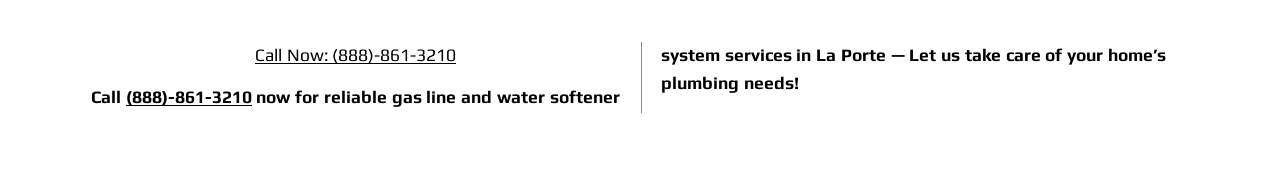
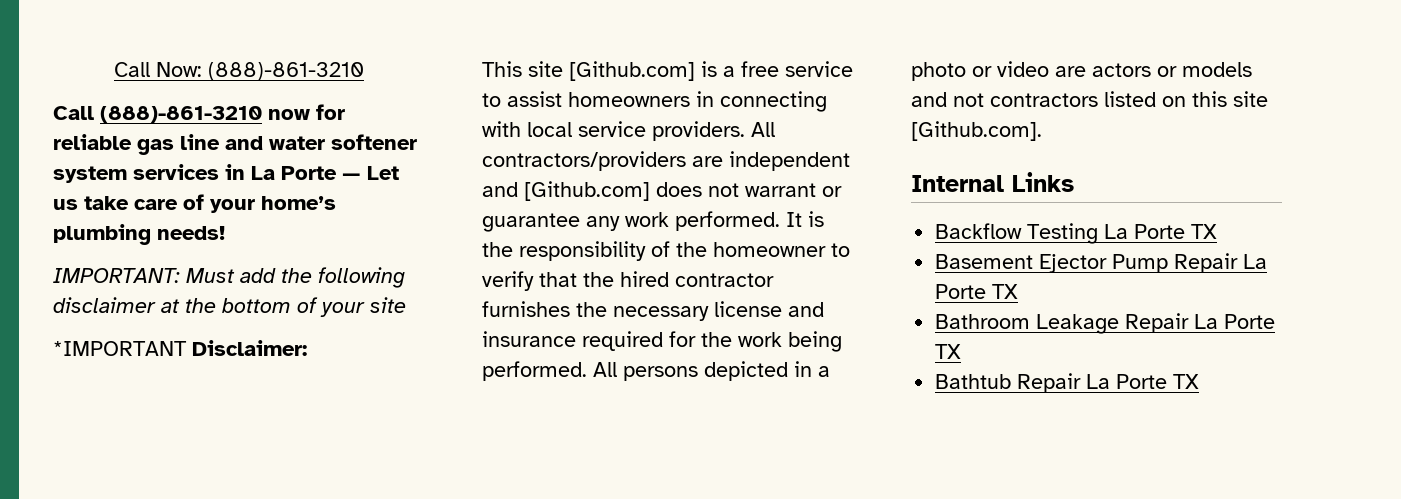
(799, 83) none -> [53,267,405,288] [53,297,406,317] [53,340,307,356] [482,61,853,81] [482,91,827,112] [482,121,775,141] [482,151,850,171] [482,181,842,201] [482,211,824,232] [482,241,850,261] [482,271,774,291] [482,301,824,321] [482,331,842,352] [482,361,830,381] [911,61,1252,81] [911,91,1268,107] [911,121,1042,141] [911,172,1074,192] [935,223,1218,244] [935,253,1268,273] [935,284,1019,299] [935,313,1276,334] [935,344,962,359] [935,373,1200,393] // IMPORTANT: Must add the following disclaimer at the bottom of your site // *IMPORTANT Disclaimer: // This site [Github.com] is a free service to assist homeowners in connecting with local service providers. All contractors/providers are independent and [Github.com] does not warrant or guarantee any work performed. It is the responsibility of the homeowner to verify that the hired contractor furnishes the necessary license and insurance required for the work being performed. All persons depicted in a photo or video are actors or models and not contractors listed on this site [Github.com]. // Internal Links // Backflow Testing La Porte TX // Basement Ejector Pump Repair La Porte TX // Bathroom Leakage Repair La Porte TX // Bathtub Repair La Porte TX

